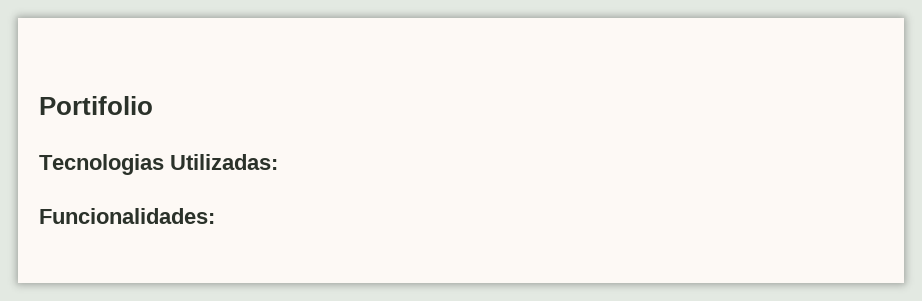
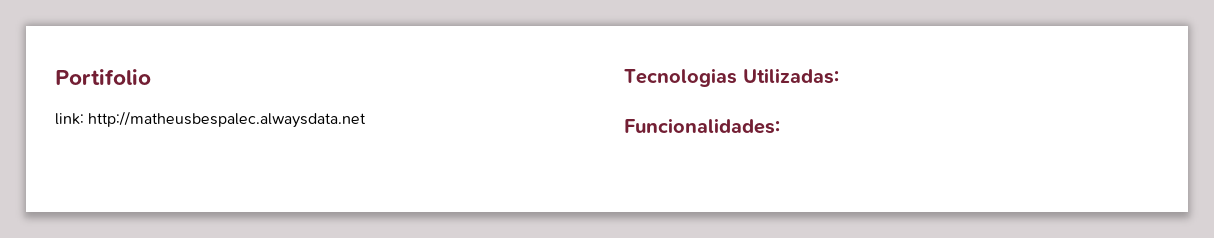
(153, 105) none -> [55,111,367,128] // link: http://matheusbespalec.alwaysdata.net

